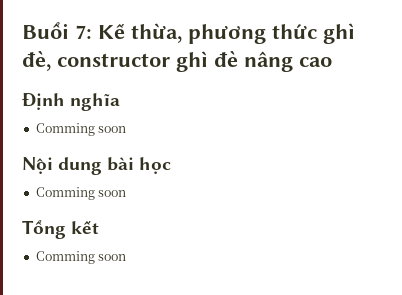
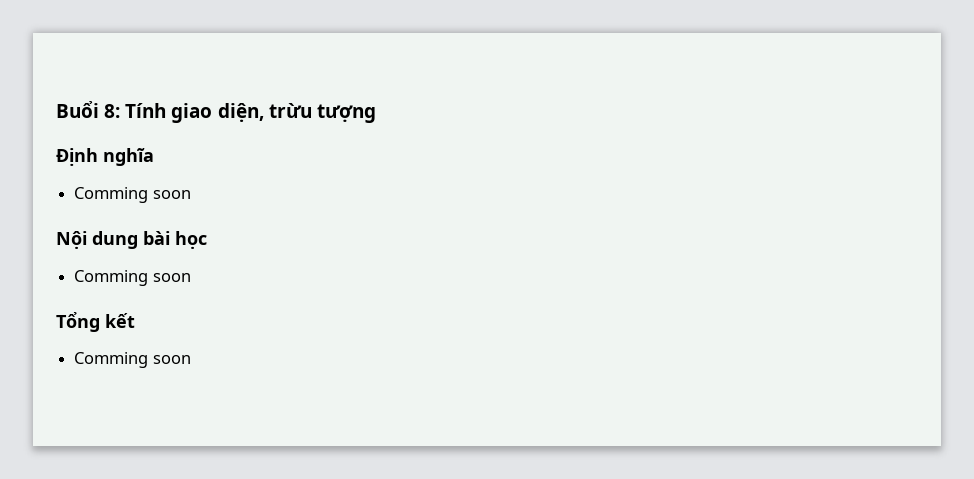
[75,23,355,44] [22,50,332,72] 7: Kế thừa, phương thức ghì đè, constructor ghì đè nâng cao -> [104,103,376,123] 8: Tính giao diện, trừu tượng

